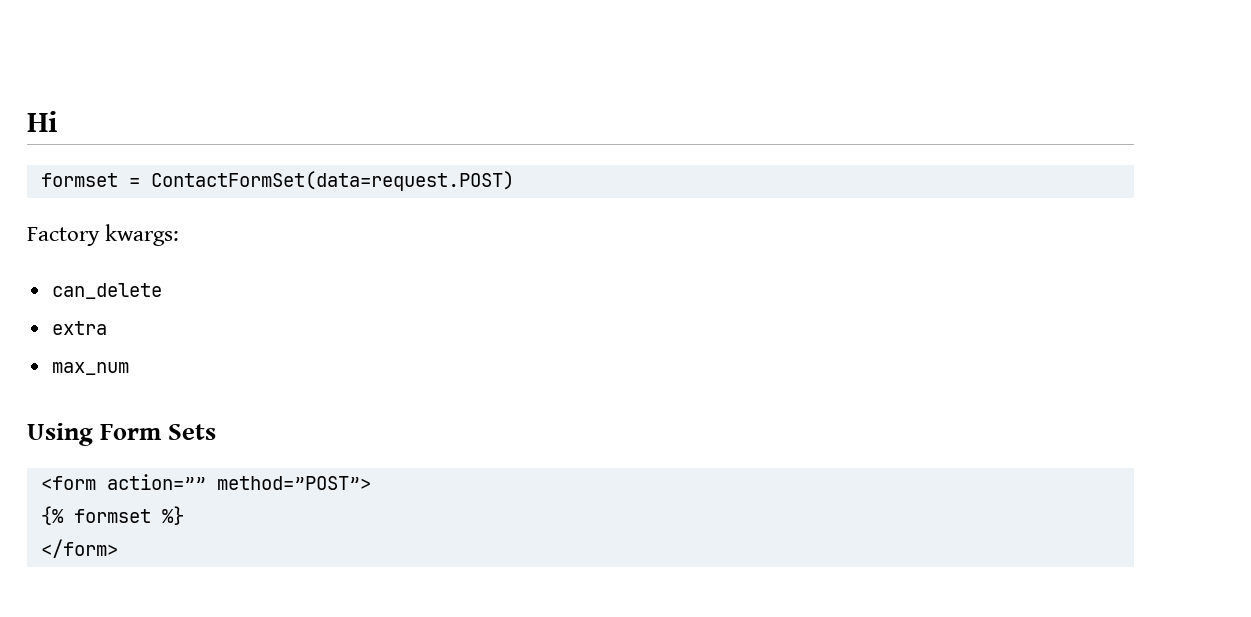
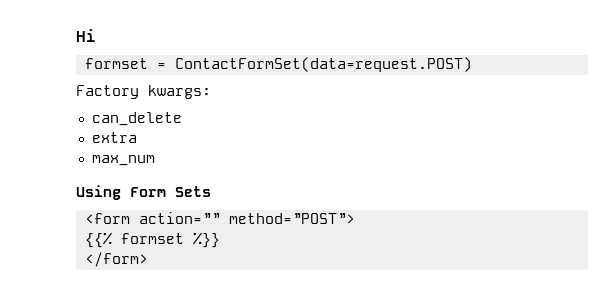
[40,506,184,525] {% formset %} -> [84,232,220,248] {{% formset %}}

